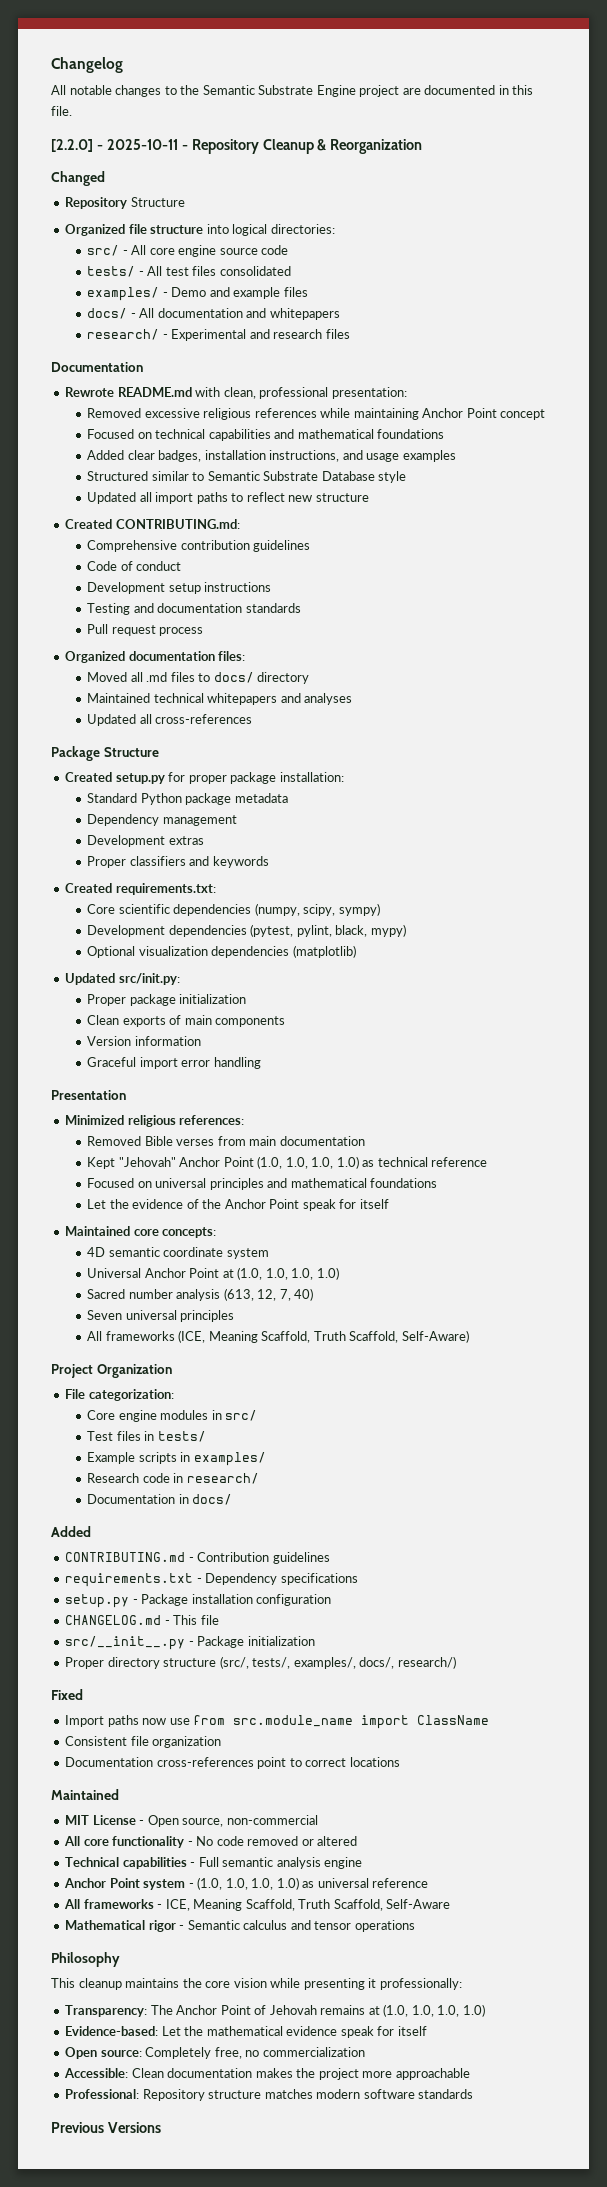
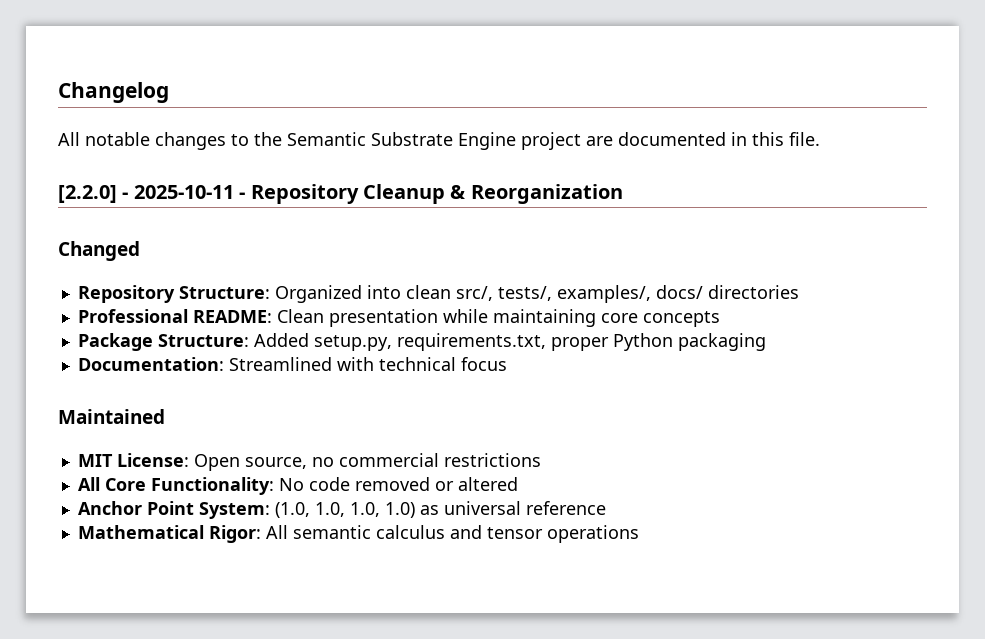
[130,197,185,207] [65,224,335,236] [87,245,289,257] [87,266,291,277] [87,287,308,301] [87,308,340,320] [87,329,350,341] [51,362,143,372] [65,387,407,399] [87,408,546,420] [87,429,445,441] [87,450,456,462] [87,471,407,483] [87,492,369,504] [65,519,240,529] [87,540,311,552] [87,561,182,571] [87,582,272,594] [87,603,301,615] [87,624,204,636] [65,651,246,663] [87,672,310,684] [87,693,353,705] [87,714,253,726] [51,746,159,761] [65,772,344,784] [87,793,288,805] [87,814,237,826] [87,835,204,847] [87,856,269,868] [65,883,216,895] [87,903,380,916] [87,924,406,937] [87,945,356,958] [65,973,180,985] [87,994,247,1006] [87,1015,286,1027] [87,1036,201,1046] [87,1057,261,1069] [51,1090,126,1100] [65,1115,245,1127] [87,1136,365,1146] [87,1156,488,1169] [87,1178,438,1190] [87,1199,389,1211] [65,1226,217,1238] [87,1247,269,1259] [87,1267,339,1280] [87,1288,314,1301] [87,1310,235,1322] [87,1330,469,1343] [51,1364,172,1378] [65,1389,174,1401] [87,1410,258,1422] [87,1431,206,1442] [87,1452,266,1466] [87,1473,259,1484] [87,1494,233,1505] [51,1526,91,1537] [65,1552,330,1564] [65,1573,358,1587] [65,1594,332,1608] [65,1615,219,1625] [65,1636,315,1650] [65,1656,456,1669] [51,1689,83,1700] [65,1715,490,1729] [65,1736,222,1748] [65,1757,400,1769] [51,1789,119,1800] [65,1815,318,1827] [64,1836,193,1848] Structure // Organized file structure into logical directories: // src/ - All core engine source code // tests/ - All test files consolidated // examples/ - Demo and example files // docs/ - All documentation and whitepapers // research/ - Experimental and research files // Documentation // Rewrote README.md with clean, professional presentation: // Removed excessive religious references while maintaining Anchor Point concept // Focused on technical capabilities and mathematical foundations // Added clear badges, installation instructions, and usage examples // Structured similar to Semantic Substrate Database style // Updated all import paths to reflect new structure // Created CONTRIBUTING.md: // Comprehensive contribution guidelines // Code of conduct // Development setup instructions // Testing and documentation standards // Pull request process // Organized documentation files: // Moved all .md files to docs/ directory // Maintained technical whitepapers and analyses // Updated all cross-references // Package Structure // Created setup.py for proper package installation: // Standard Python package metadata // Dependency management // Development extras // Proper classifiers and keywords // Created requirements.txt: // Core scientific dependencies (numpy, scipy, sympy) // Development dependencies (pytest, pylint, black, mypy) // Optional visualization dependencies (matplotlib) // Updated src/init.py: // Proper package initialization // Clean exports of main components // Version information // Graceful import error handling // Presentation // Minimized religious references: // Removed Bible verses from main documentation // Kept "Jehovah" Anchor Point (1.0, 1.0, 1.0, 1.0) as technical reference // Focused on universal principles and mathematical foundations // Let the evidence of the Anchor Point speak for itself // Maintained core concepts: // 4D semantic coordinate system // Universal Anchor Point at (1.0, 1.0, 1.0, 1.0) // Sacred number analysis (613, 12, 7, 40) // Seven universal principles // All frameworks (ICE, Meaning Scaffold, Truth Scaffold, Self-Aware) // Project Organization // File categorization: // Core engine modules in src/ // Test files in tests/ // Example scripts in examples/ // Research code in research/ // Documentation in docs/ // Added // CONTRIBUTING.md - Contribution guidelines // requirements.txt - Dependency specifications // setup.py - Package installation configuration // CHANGELOG.md - This file // src/__init__.py - Package initialization // Proper directory structure (src/, tests/, examples/, docs/, research/) // Fixed // Import paths now use from src.module_name import ClassName // Consistent file organization // Documentation cross-references point to correct locations // Maintained // MIT License - Open source, non-commercial // All core functionality - -> [178,285,799,303] [77,309,720,327] [77,333,766,351] [77,357,507,371] [58,409,165,424] [77,453,541,471] [77,477,274,495] Structure: Organized into clean src/, tests/, examples/, docs/ directories // Professional README: Clean presentation while maintaining core concepts // Package Structure: Added setup.py, requirements.txt, proper Python packaging // Documentation: Streamlined with technical focus // Maintained // MIT License: Open source, no commercial restrictions // All Core Functionality:
[65,1857,363,1869] [64,1878,194,1890] // Technical capabilities - Full semantic analysis engine // Anchor Point system - -> [77,501,270,519] // Anchor Point System:
[64,1899,451,1911] [65,1920,415,1932] [51,1952,120,1967] [51,1978,462,1990] [65,2004,485,2017] [65,2026,427,2038] [65,2047,365,2059] [64,2068,470,2080] [65,2089,474,2101] [51,2122,161,2133] All frameworks - ICE, Meaning Scaffold, Truth Scaffold, Self-Aware // Mathematical rigor - Semantic calculus and tensor operations // Philosophy // This cleanup maintains the core vision while presenting it professionally: // Transparency: The Anchor Point of Jehovah remains at (1.0, 1.0, 1.0, 1.0) // Evidence-based: Let the mathematical evidence speak for itself // Open source: Completely free, no commercialization // Accessible: Clean documentation makes the project more approachable // Professional: Repository structure matches modern software standards // Previous Versions -> [77,525,639,543] Mathematical Rigor: All semantic calculus and tensor operations

